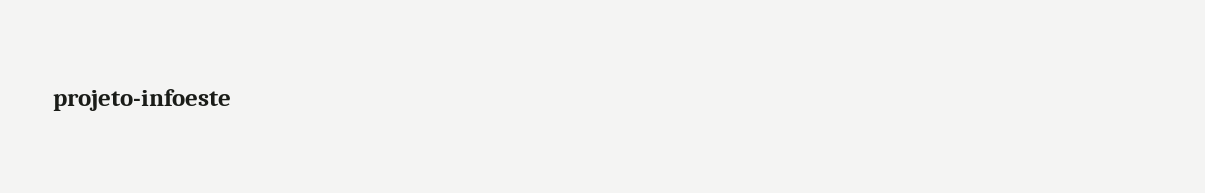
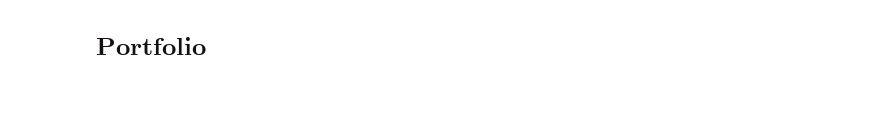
[53,89,231,111] projeto-infoeste -> [96,37,206,55] Portfolio

